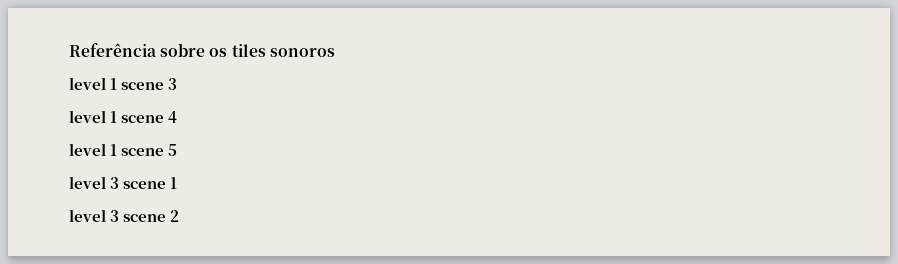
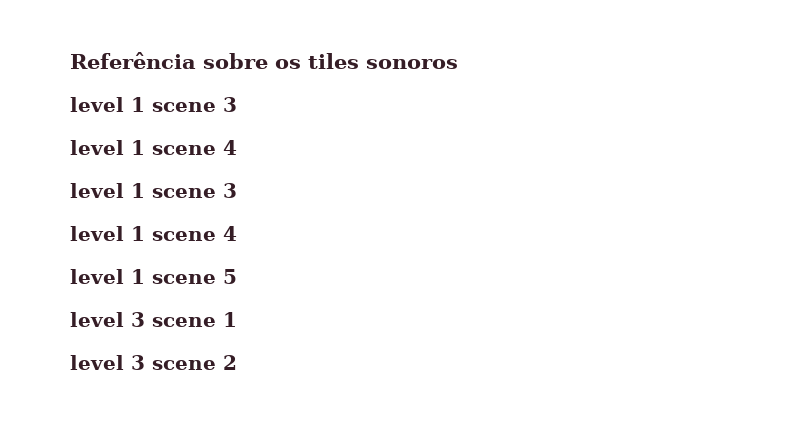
(178, 117) none -> [70,183,237,198] [70,226,237,241] // level 1 scene 3 // level 1 scene 4

